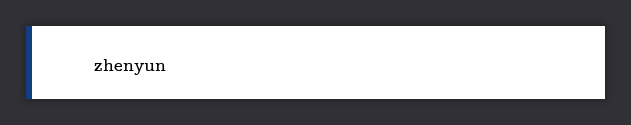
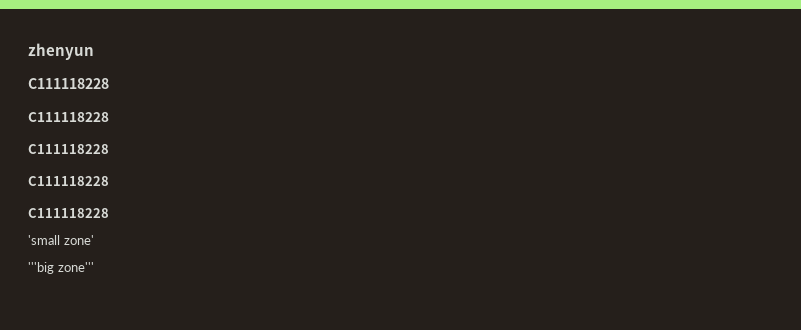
(166, 67) none -> [28,78,109,89] [28,112,109,122] [28,144,109,154] [28,176,109,186] [28,208,109,218] [28,235,94,245] [28,262,94,274] // C111118228 // C111118228 // C111118228 // C111118228 // C111118228 // 'small zone' // '''big zone'''

